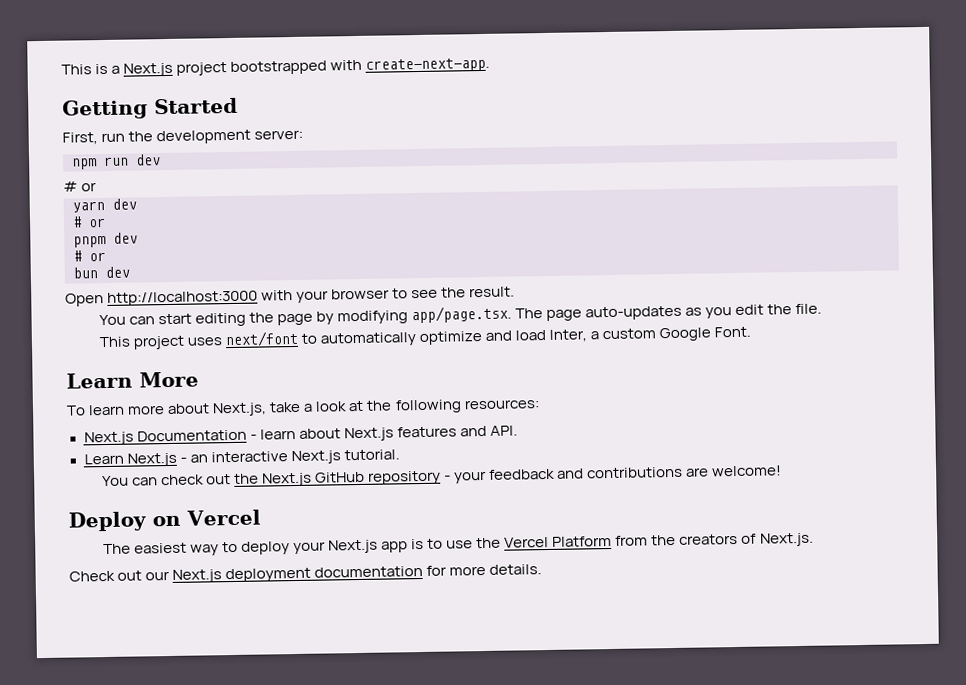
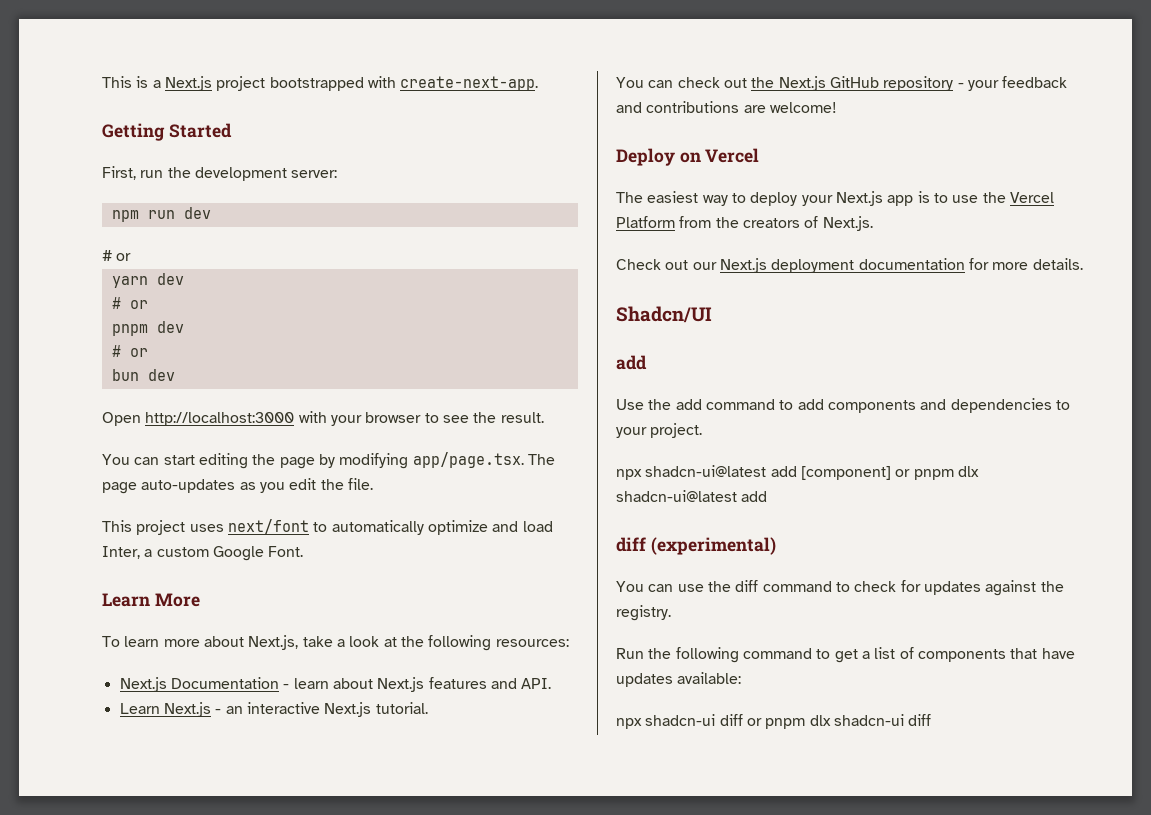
(543, 569) none -> [616,306,712,323] [616,355,647,370] [616,398,1070,413] [616,423,703,438] [616,465,979,480] [616,490,768,502] [616,537,776,555] [616,580,1064,596] [616,605,671,621] [616,647,1075,663] [616,672,742,687] [616,714,932,729] // Shadcn/UI // add // Use the add command to add components and dependencies to your project. // npx shadcn-ui@latest add [component] or pnpm dlx shadcn-ui@latest add // diff (experimental) // You can use the diff command to check for updates against the registry. // Run the following command to get a list of components that have updates available: // npx shadcn-ui diff or pnpm dlx shadcn-ui diff

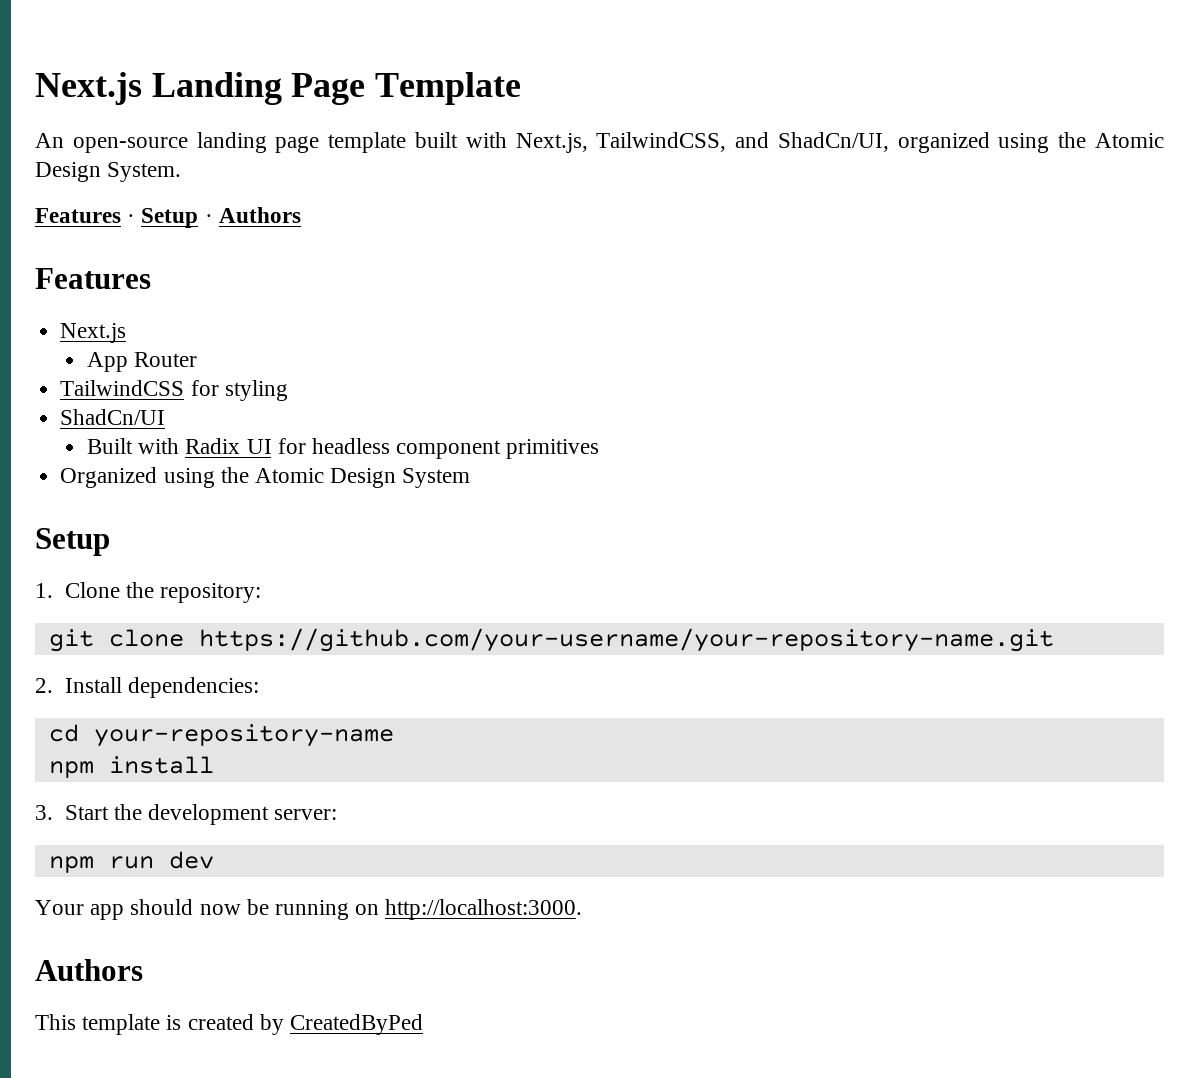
[102,76,539,91] [102,123,232,141] [102,166,164,180] This is a Next.js project bootstrapped with create-next-app. // Getting Started // First, run -> [35,72,522,105] [35,132,1165,153] [35,162,182,182] [35,207,301,228] [35,268,151,289] [60,323,127,343] [86,352,198,372] [60,380,288,401] [60,409,166,425] [86,438,600,459] [60,467,471,488] [35,528,110,556] [35,582,261,603] [48,628,1054,652] [35,677,259,698] [48,724,394,747] [48,756,214,778] [35,805,109,820] Next.js Landing Page Template // An open-source landing page template built with Next.js, TailwindCSS, and ShadCn/UI, organized using the Atomic Design System. // Features · Setup · Authors // Features // Next.js // App Router // TailwindCSS for styling // ShadCn/UI // Built with Radix UI for headless component primitives // Organized using the Atomic Design System // Setup // 1. Clone the repository: // git clone https://github.com/your-username/your-repository-name.git // 2. Install dependencies: // cd your-repository-name // npm install // 3. Start
[102,250,132,261] [111,273,184,288] [111,297,148,309] [111,321,184,336] [111,345,148,357] [111,369,175,381] [102,411,544,426] [102,452,555,469] [102,478,373,494] [102,519,553,535] [102,546,304,561] [102,593,200,607] [102,635,569,651] [119,677,552,692] [119,702,428,717] [616,76,1068,91] [616,101,837,113] [616,148,760,166] [616,191,1054,206] [616,216,873,231] [616,258,1083,273] [616,306,712,323] [616,355,647,370] [616,398,1070,413] [616,423,703,438] [616,465,979,480] [616,490,768,502] [616,537,776,555] [616,580,1064,596] [616,605,671,621] [616,647,1075,663] [616,672,742,687] [616,714,932,729] # or // yarn dev // # or // pnpm dev // # or // bun dev // Open http://localhost:3000 with your browser to see the result. // You can start editing the page by modifying app/page.tsx. The page auto-updates as you edit the file. // This project uses next/font to automatically optimize and load Inter, a custom Google Font. // Learn More // To learn more about Next.js, take a look at the following resources: // Next.js Documentation - learn about Next.js features and API. // Learn Next.js - an interactive Next.js tutorial. // You can check out the Next.js GitHub repository - your feedback and contributions are welcome! // Deploy on Vercel // The easiest way to deploy your Next.js app is to use the Vercel Platform from the creators of Next.js. // Check out our Next.js deployment documentation for more details. // Shadcn/UI // add // Use the add command to add components and dependencies to your project. // npx shadcn-ui@latest add [component] or pnpm dlx shadcn-ui@latest add // diff (experimental) // You can use the diff command to check for updates against the registry. // Run the following command to get a list of components that have updates available: // npx shadcn-ui diff or pnpm dlx shadcn-ui diff -> [35,899,583,920] [35,959,143,981] [35,1014,424,1035] Your app should now be running on http://localhost:3000. // Authors // This template is created by CreatedByPed

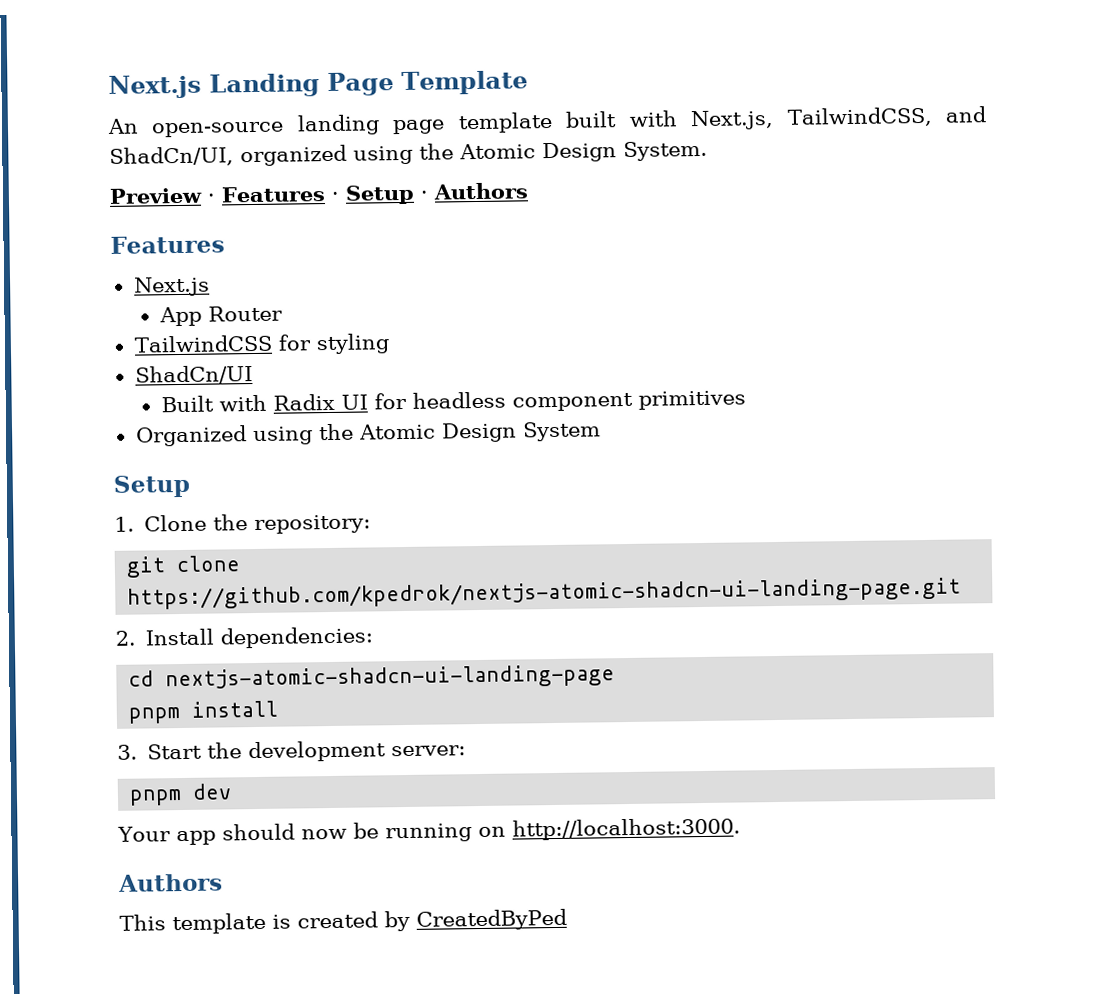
(182, 172) none -> [109,187,216,204] Preview ·
[198,628,1054,652] https://github.com/your-username/your-repository-name.git -> [127,577,962,610] https://github.com/kpedrok/nextjs-atomic-shadcn-ui-landing-page.git
[93,724,394,747] [48,761,94,778] your-repository-name // npm -> [165,664,616,692] [128,707,181,724] nextjs-atomic-shadcn-ui-landing-page // pnpm
[48,856,154,873] npm run -> [129,789,183,806] pnpm

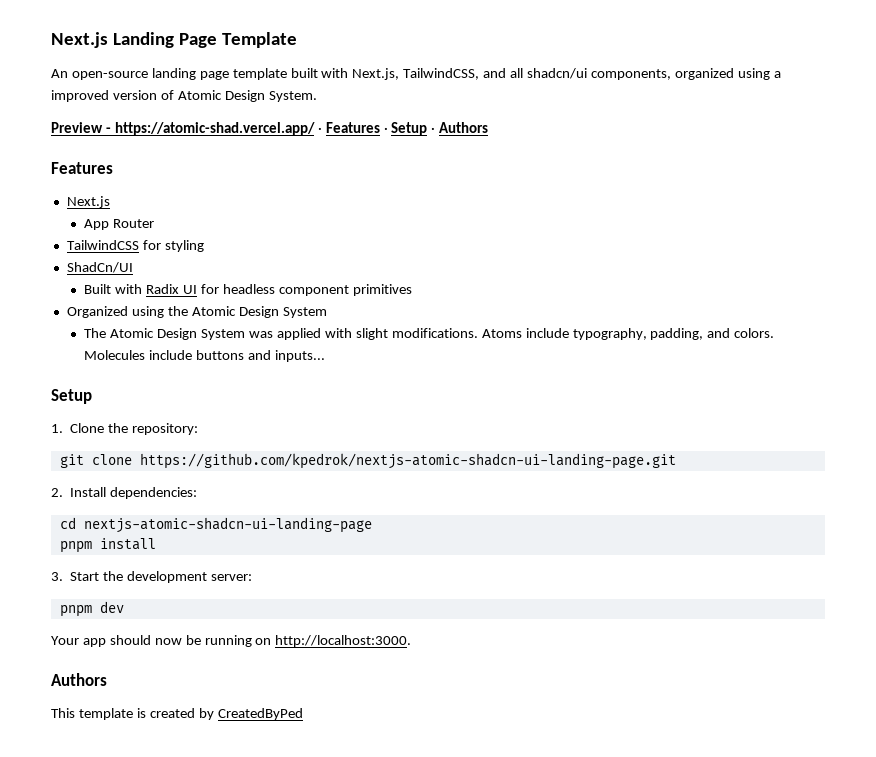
[109,143,454,167] ShadCn/UI, organized using the -> [510,68,781,80] [51,90,174,102] all shadcn/ui components, organized using a improved version of
(203, 195) none -> [105,122,315,136] - https://atomic-shad.vercel.app/
(601, 431) none -> [84,328,775,340] [84,350,326,362] // The Atomic Design System was applied with slight modifications. Atoms include typography, padding, and colors. Molecules include buttons and inputs...

